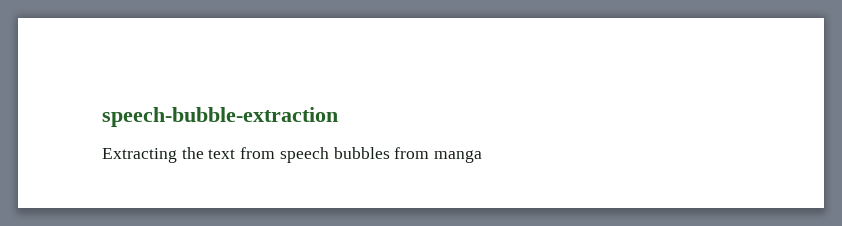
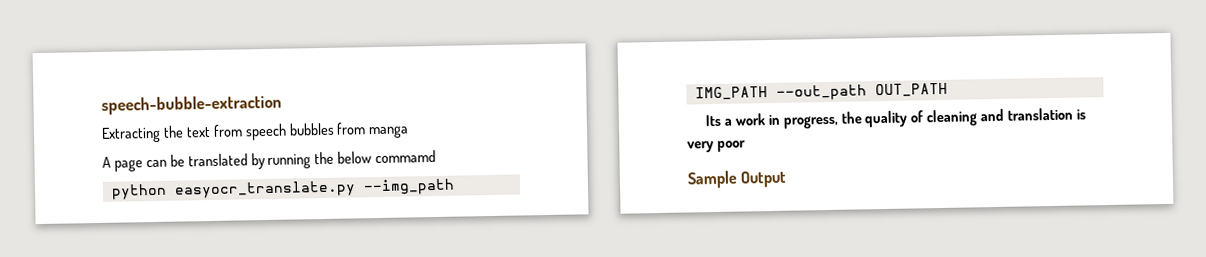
(483, 156) none -> [102,149,437,172] [110,178,455,200] [694,82,948,101] [704,107,1087,129] [687,140,746,153] [687,170,788,189] // A page can be translated by running the below commamd // python easyocr_translate.py --img_path IMG_PATH --out_path OUT_PATH // Its a work in progress, the quality of cleaning and translation is very poor // Sample Output

